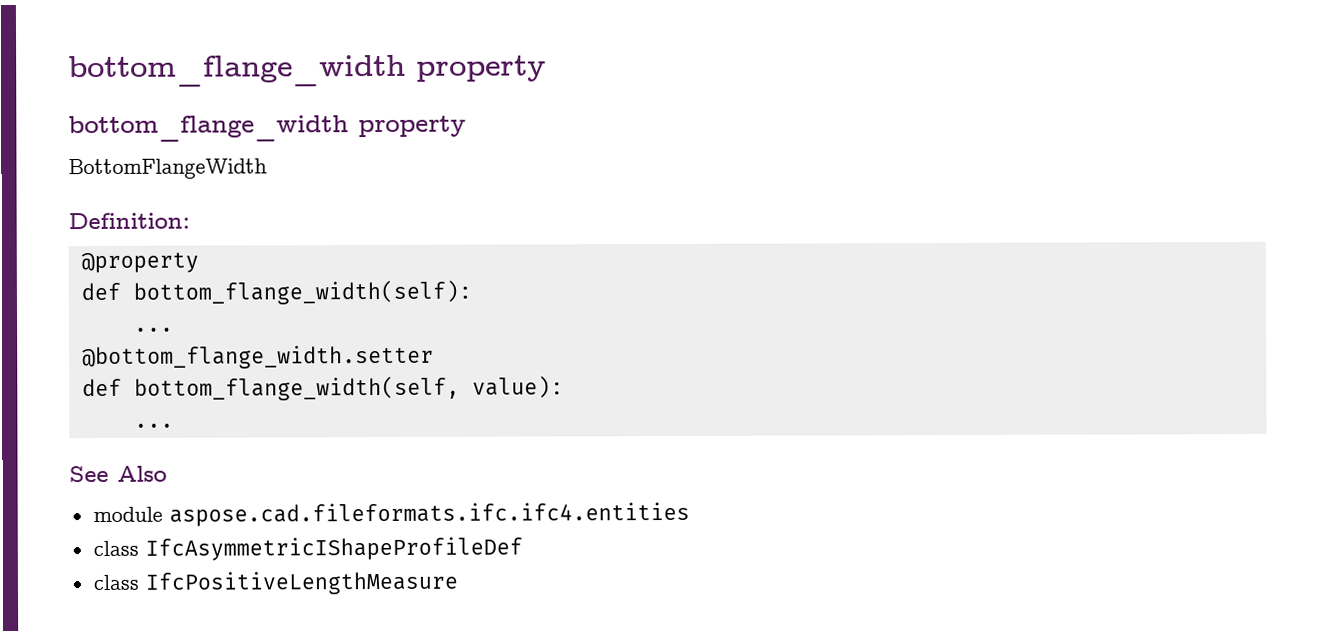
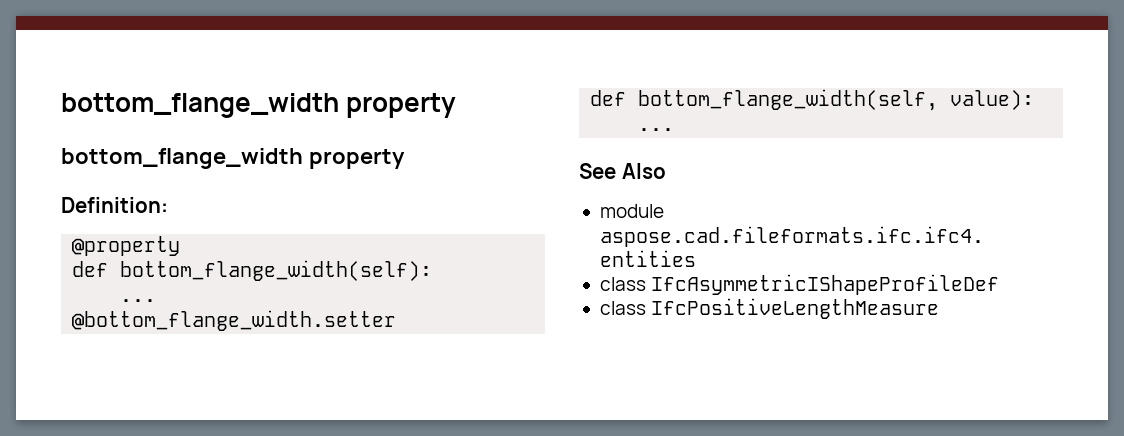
[68,158,267,180] // BottomFlangeWidth -> (405, 159) none

